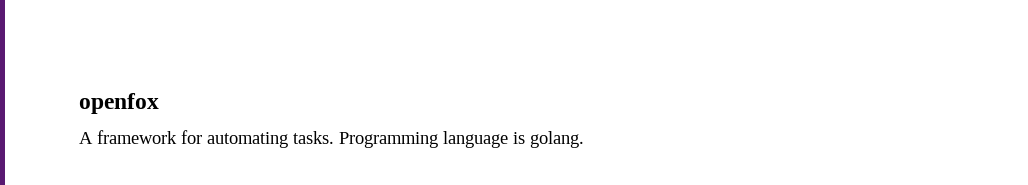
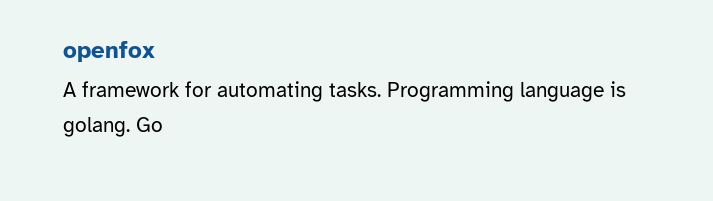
(584, 139) none -> [136,117,163,132] Go

